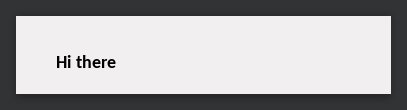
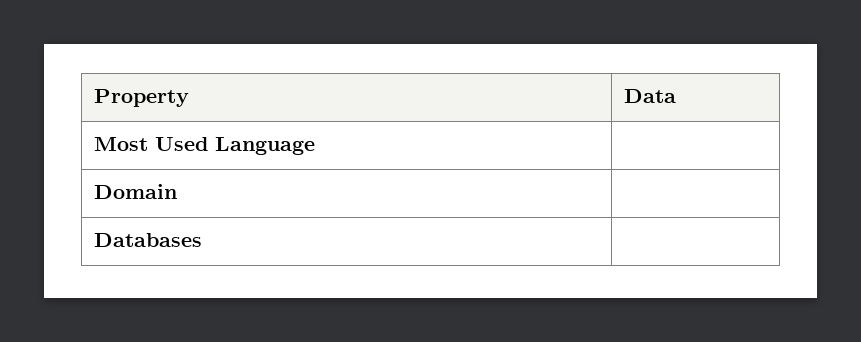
[56,55,116,68] Hi there -> [93,89,189,107] [623,89,676,103] [93,137,315,155] [93,184,177,199] [93,233,202,247] Property | Data // Most Used Language | // Domain | // Databases |

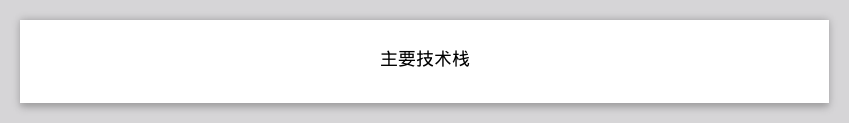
[93,89,189,107] [623,89,676,103] [93,137,315,155] [93,184,177,199] [93,233,202,247] Property | Data // Most Used Language | // Domain | // Databases | -> [379,50,470,67] 主要技术栈

